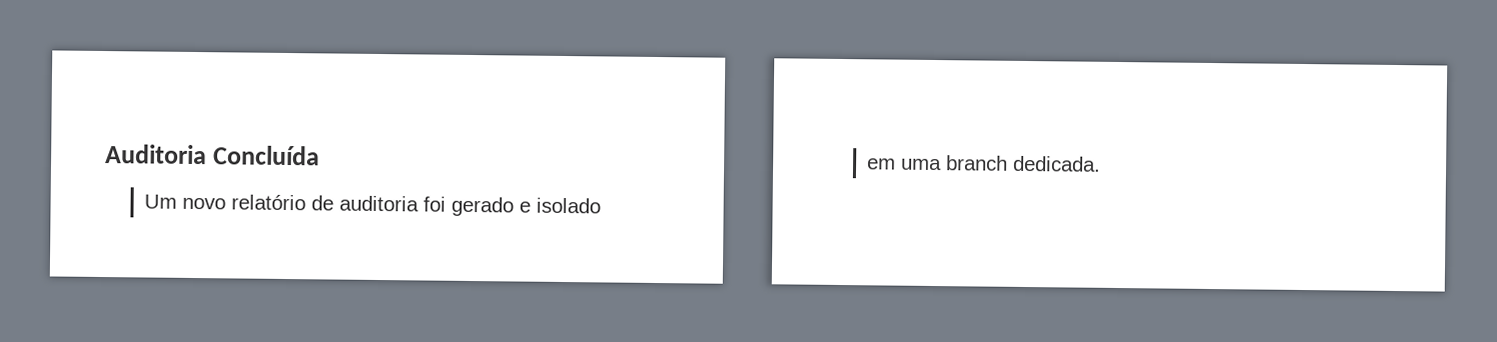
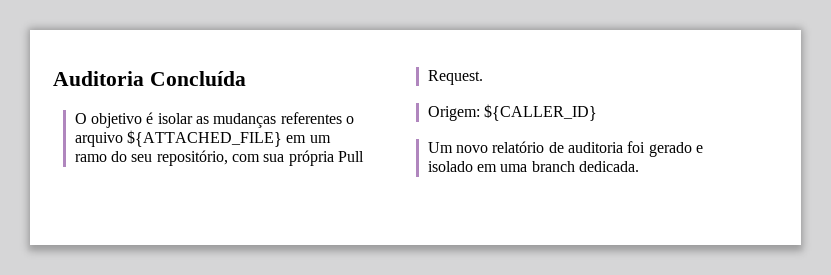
(320, 155) none -> [74,112,354,128] [74,130,331,147] [74,150,364,166] [427,70,483,85] [427,104,597,121] // O objetivo é isolar as mudanças referentes o arquivo ${ATTACHED_FILE} em um ramo do seu repositório, com sua própria Pull Request. // Origem: ${CALLER_ID}

